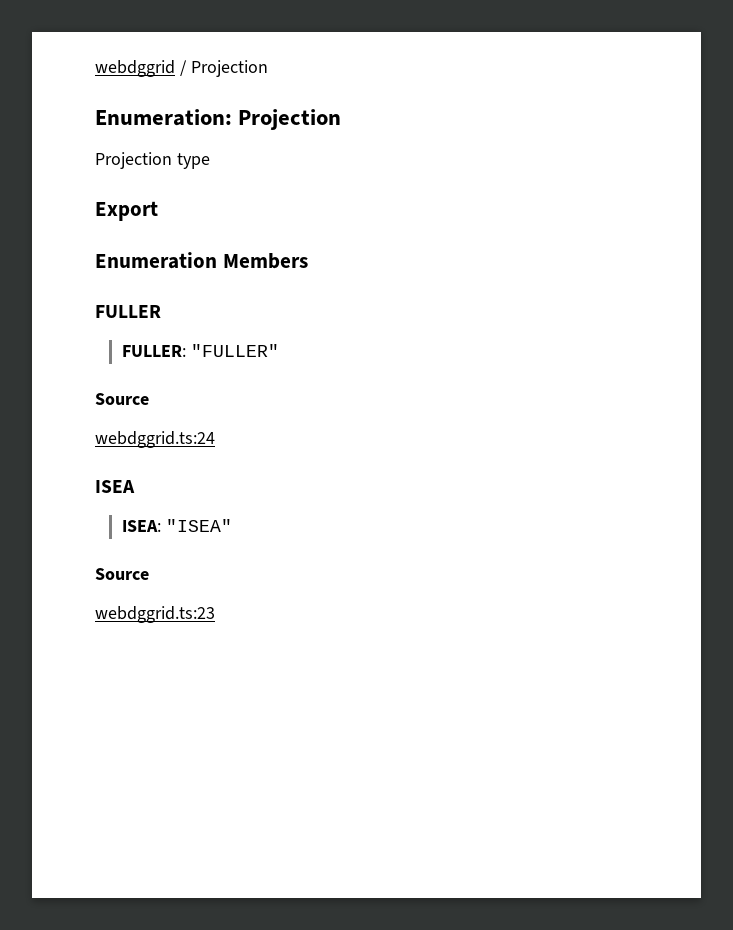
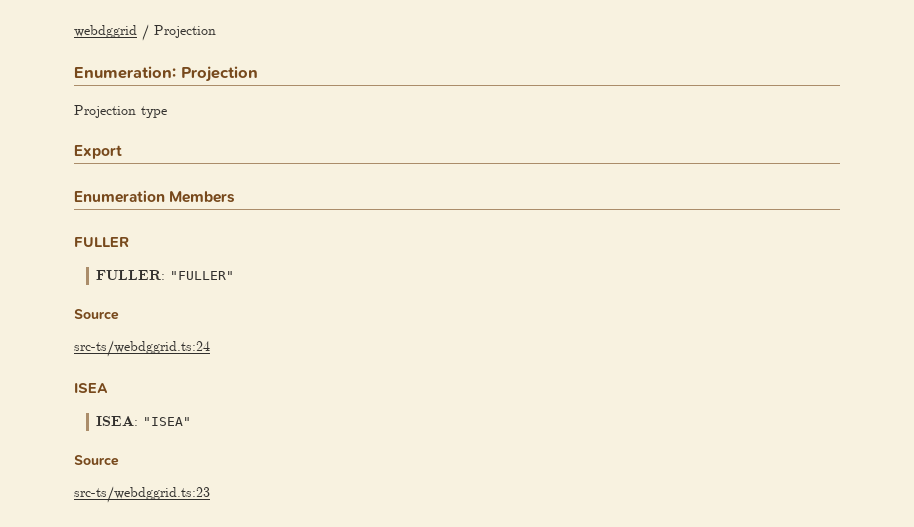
[95,431,215,448] webdggrid.ts:24 -> [74,340,210,357] src-ts/webdggrid.ts:24
[95,606,215,623] webdggrid.ts:23 -> [74,486,210,503] src-ts/webdggrid.ts:23

